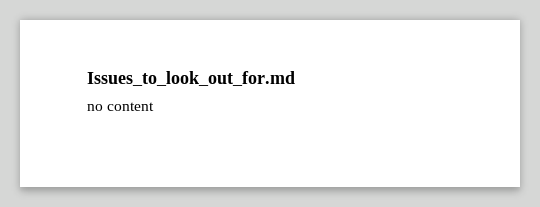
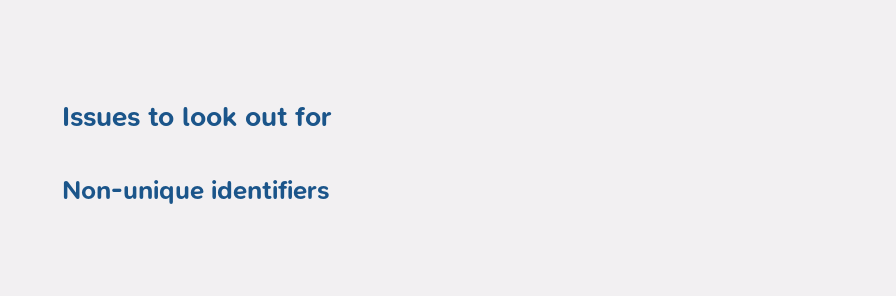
[87,71,295,86] [87,102,155,111] Issues_to_look_out_for.md // no content -> [62,106,332,127] [62,180,331,204] Issues to look out for // Non-unique identifiers

